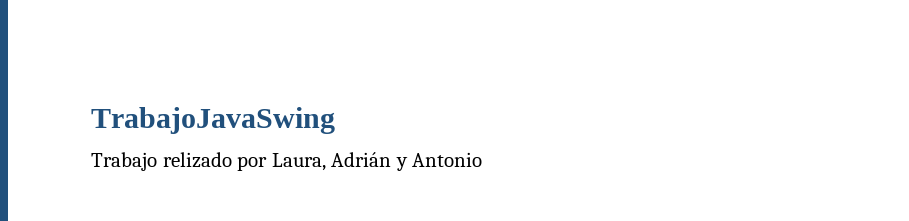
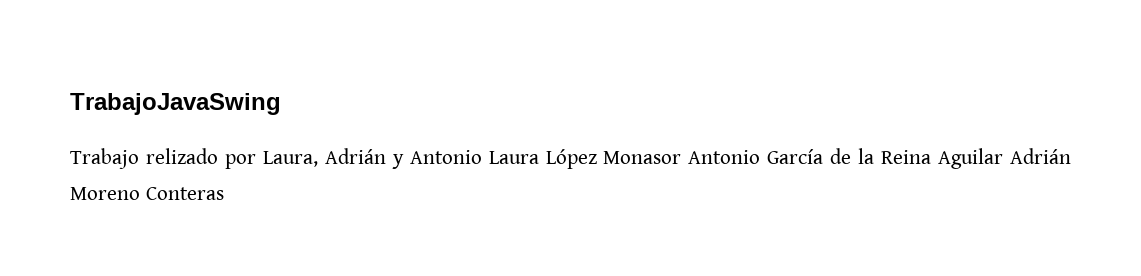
(483, 159) none -> [488,148,1071,169] [70,187,224,200] Laura López Monasor Antonio García de la Reina Aguilar Adrián Moreno Conteras

